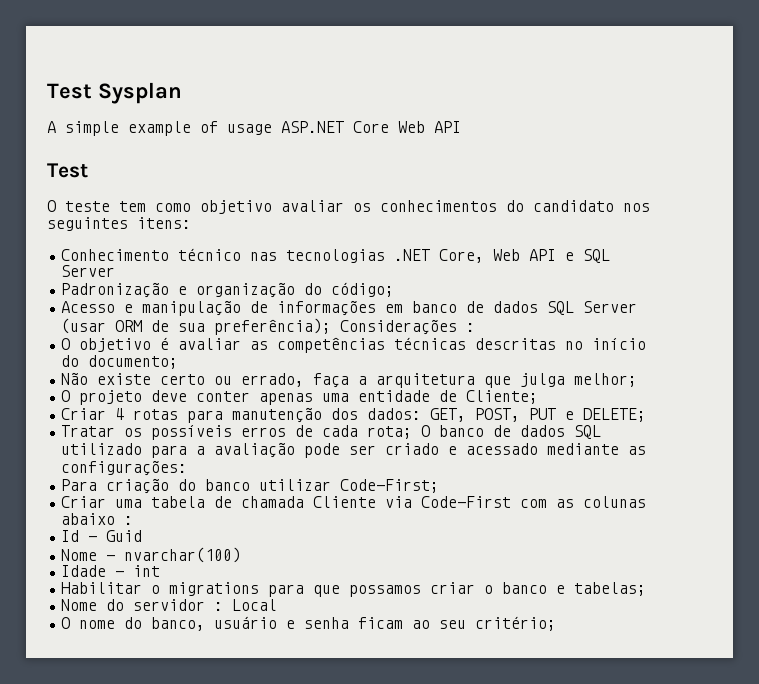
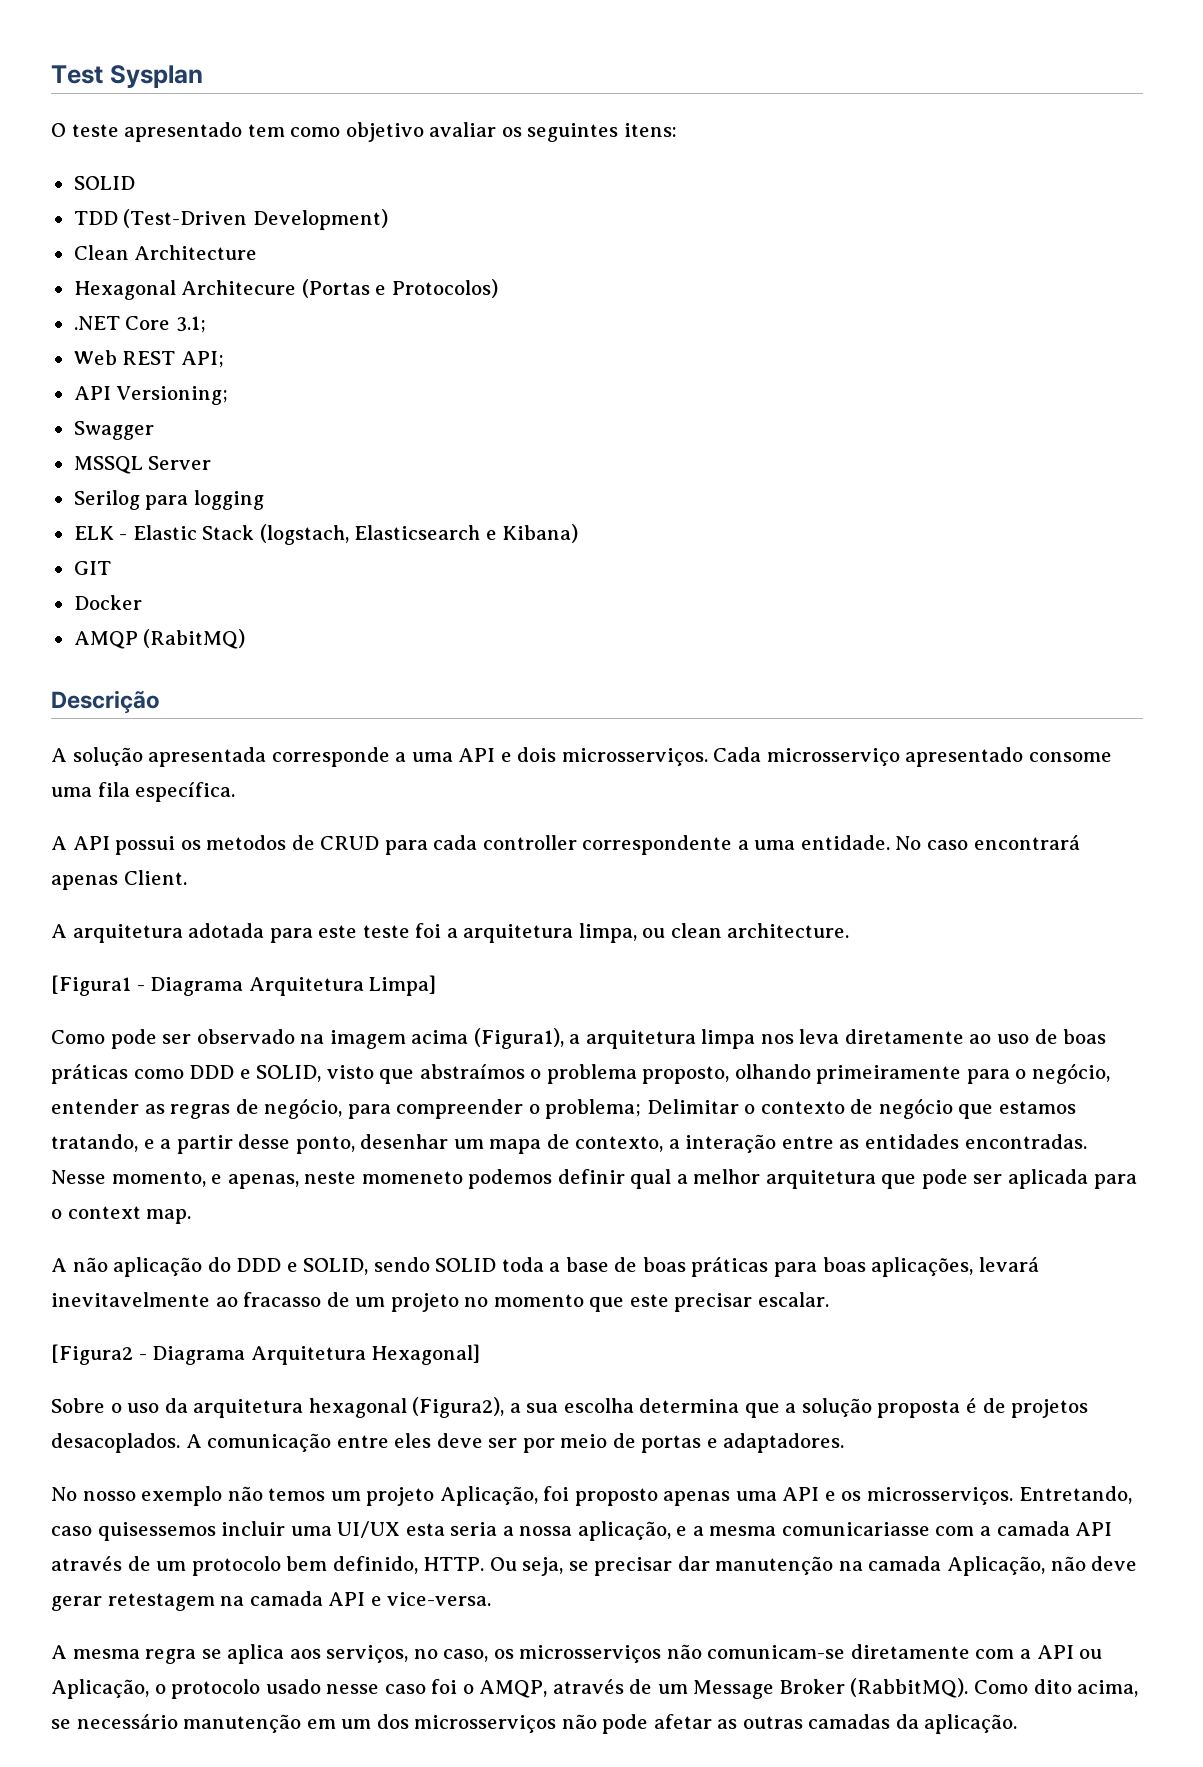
[47,121,461,136] [47,163,88,178] // A simple example of usage ASP.NET Core Web API // Test -> (203, 76) none
(110, 206) none -> [124,122,243,142] apresentado
[380,200,650,212] [47,217,191,231] [61,248,611,263] [61,265,116,277] [61,282,395,298] [61,300,638,316] [61,318,476,335] [61,337,647,353] [61,355,179,369] [61,372,638,388] [61,390,539,405] [61,407,647,423] [61,425,602,440] [61,442,647,458] [61,460,188,476] [61,478,440,494] [61,496,647,508] [61,513,134,525] [61,530,143,542] [61,547,242,563] [61,565,161,577] [61,582,647,597] [61,599,278,611] [61,616,557,631] conhecimentos do candidato nos seguintes itens: // Conhecimento técnico nas tecnologias .NET Core, Web API e SQL Server // Padronização e organização do código; // Acesso e manipulação de informações em banco de dados SQL Server (usar ORM de sua preferência); Considerações : // O objetivo é avaliar as competências técnicas descritas no início do documento; // Não existe certo ou errado, faça a arquitetura que julga melhor; // O projeto deve conter apenas uma entidade de Cliente; // Criar 4 rotas para manutenção dos dados: GET, POST, PUT e DELETE; // Tratar os possíveis erros de cada rota; O banco de dados SQL utilizado para a avaliação pode ser criado e acessado mediante as configurações: // Para criação do banco utilizar Code-First; // Criar uma tabela de chamada Cliente via Code-First com as colunas abaixo : // Id - Guid // Nome - nvarchar(100) // Idade - int // Habilitar o migrations para que possamos criar o banco e tabelas; // Nome do servidor : Local // O nome do banco, usuário e senha ficam ao seu critério; -> [527,123,677,142] [73,176,135,190] [73,209,388,230] [73,245,258,260] [73,279,498,300] [73,316,206,333] [73,350,224,368] [73,386,229,405] [73,421,154,440] [73,456,212,474] [73,490,264,510] [73,524,579,545] [73,561,111,575] [73,595,142,610] [73,629,246,649] [51,690,160,714] [51,747,1112,767] [51,782,236,802] [51,835,1080,855] [51,870,187,890] [51,923,850,943] [51,975,437,996] [51,1028,1107,1049] [51,1063,1111,1084] [51,1098,1077,1119] [51,1134,1087,1154] [51,1169,1137,1189] [51,1206,192,1224] [51,1257,1039,1277] [51,1292,829,1312] [51,1344,481,1365] [51,1397,1089,1418] [51,1433,845,1453] [51,1486,1132,1506] [51,1521,1113,1541] [51,1556,1138,1576] [51,1591,492,1611] [51,1644,1103,1664] [51,1678,1139,1699] [51,1714,1018,1734] seguintes itens: // SOLID // TDD (Test-Driven Development) // Clean Architecture // Hexagonal Architecure (Portas e Protocolos) // .NET Core 3.1; // Web REST API; // API Versioning; // Swagger // MSSQL Server // Serilog para logging // ELK - Elastic Stack (logstach, Elasticsearch e Kibana) // GIT // Docker // AMQP (RabitMQ) // Descrição // A solução apresentada corresponde a uma API e dois microsserviços. Cada microsserviço apresentado consome uma fila específica. // A API possui os metodos de CRUD para cada controller correspondente a uma entidade. No caso encontrará apenas Client. // A arquitetura adotada para este teste foi a arquitetura limpa, ou clean architecture. // [Figura1 - Diagrama Arquitetura Limpa] // Como pode ser observado na imagem acima (Figura1), a arquitetura limpa nos leva diretamente ao uso de boas práticas como DDD e SOLID, visto que abstraímos o problema proposto, olhando primeiramente para o negócio, entender as regras de negócio, para compreender o problema; Delimitar o contexto de negócio que estamos tratando, e a partir desse ponto, desenhar um mapa de contexto, a interação entre as entidades encontradas. Nesse momento, e apenas, neste momeneto podemos definir qual a melhor arquitetura que pode ser aplicada para o context map. // A não aplicação do DDD e SOLID, sendo SOLID toda a base de boas práticas para boas aplicações, levará inevitavelmente ao fracasso de um projeto no momento que este precisar escalar. // [Figura2 - Diagrama Arquitetura Hexagonal] // Sobre o uso da arquitetura hexagonal (Figura2), a sua escolha determina que a solução proposta é de projetos desacoplados. A comunicação entre eles deve ser por meio de portas e adaptadores. // No nosso exemplo não temos um projeto Aplicação, foi proposto apenas uma API e os microsserviços. Entretando, caso quisessemos incluir uma UI/UX esta seria a nossa aplicação, e a mesma comunicariasse com a camada API através de um protocolo bem definido, HTTP. Ou seja, se precisar dar manutenção na camada Aplicação, não deve gerar retestagem na camada API e vice-versa. // A mesma regra se aplica aos serviços, no caso, os microsserviços não comunicam-se diretamente com a API ou Aplicação, o protocolo usado nesse caso foi o AMQP, através de um Message Broker (RabbitMQ). Como dito acima, se necessário manutenção em um dos microsserviços não pode afetar as outras camadas da aplicação.

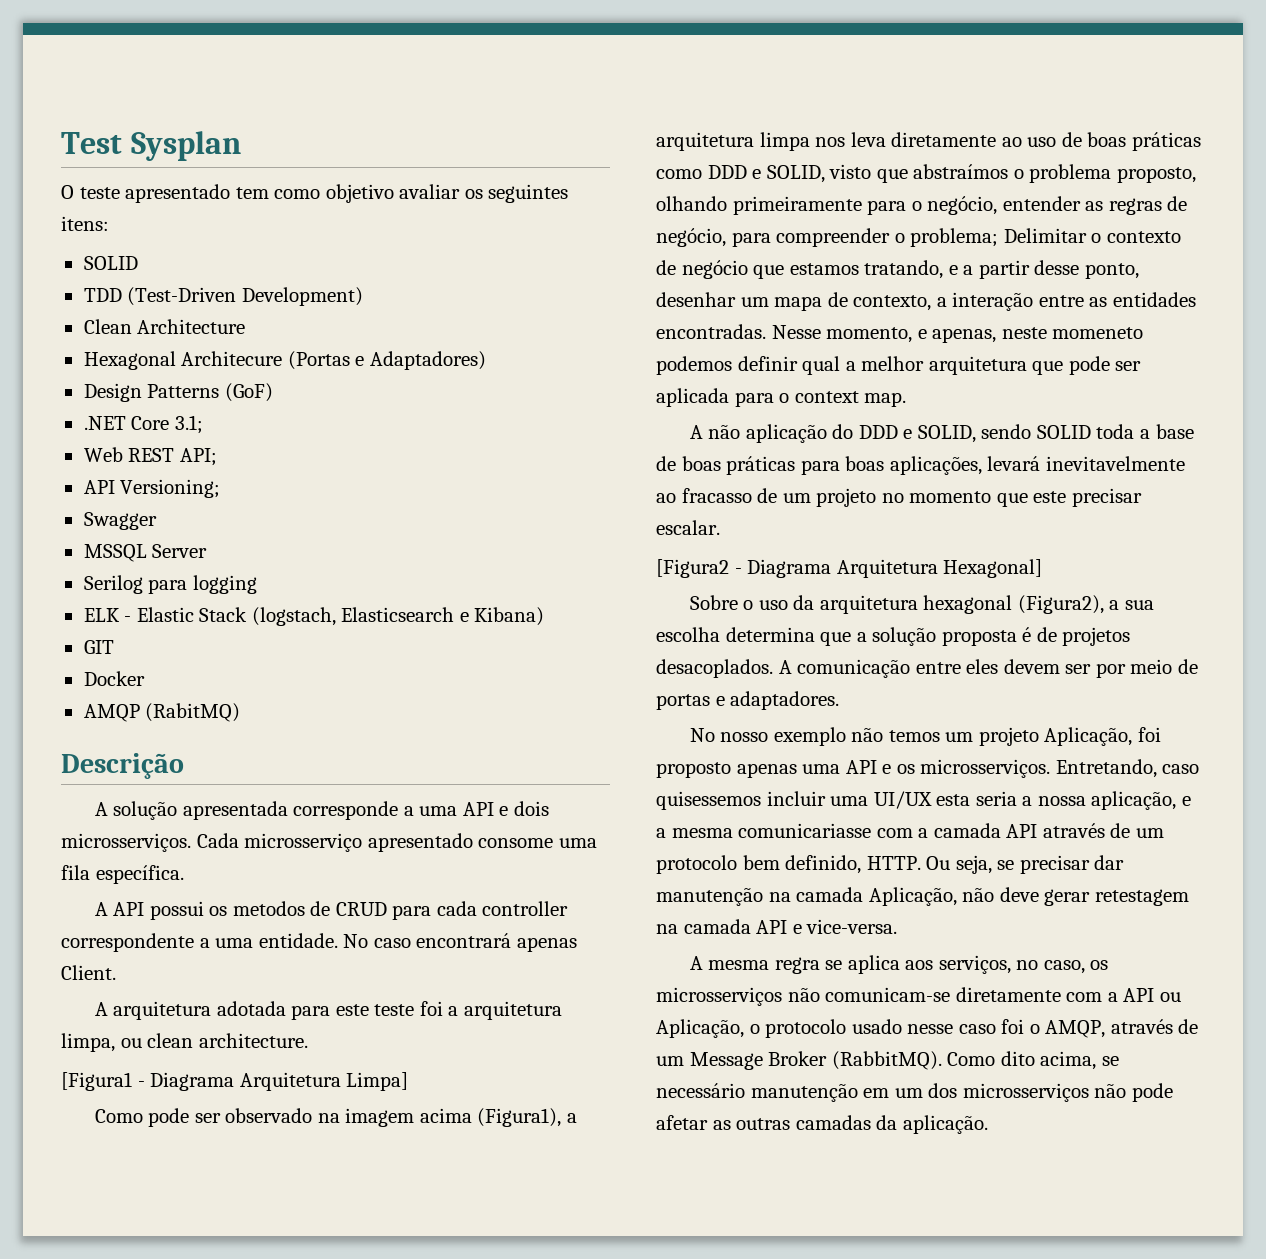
[391,279,498,298] Protocolos) -> [369,351,486,370] [83,383,273,402] Adaptadores) // Design Patterns (GoF)
[436,1433,483,1448] deve -> [1003,659,1060,674] devem

